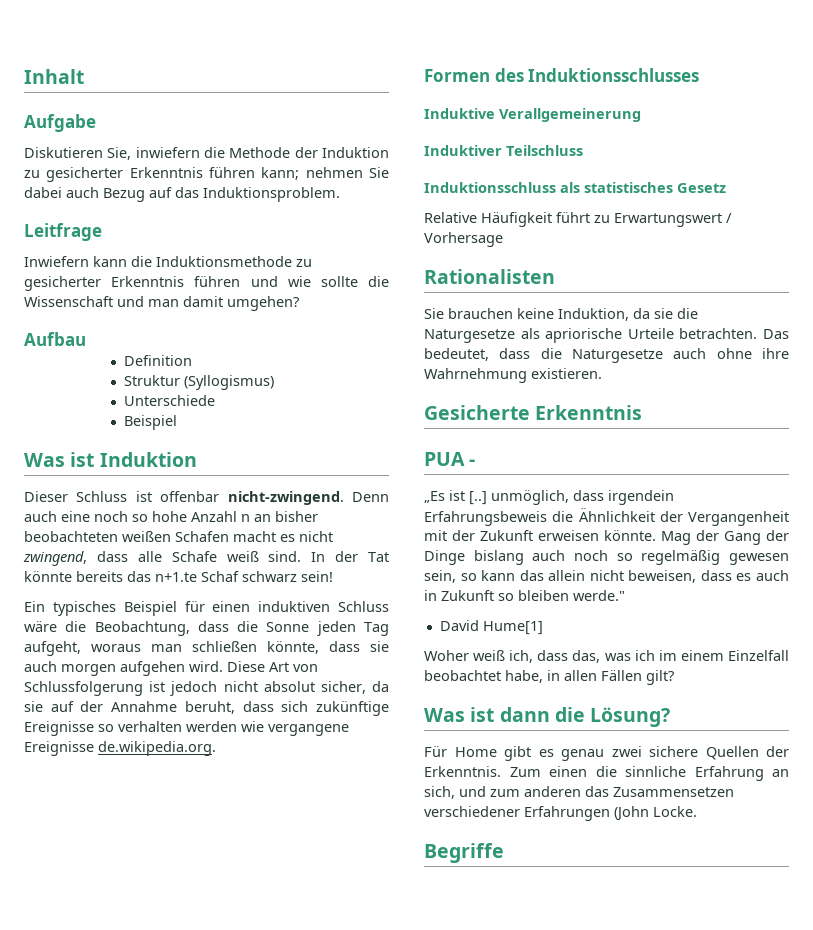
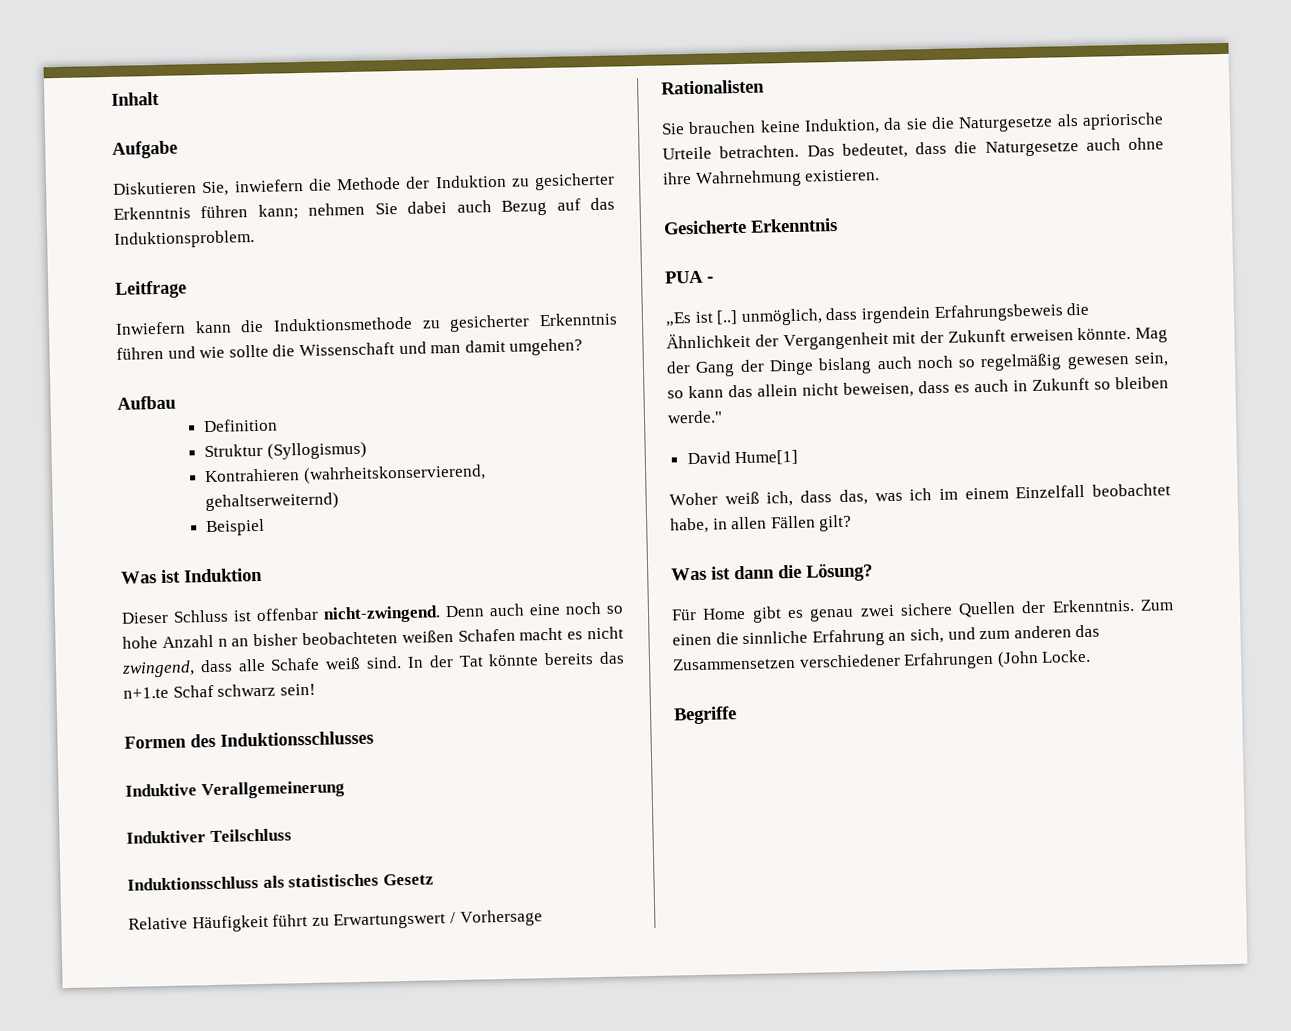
[123,395,215,406] Unterschiede -> [204,464,486,485] [205,492,340,512] Kontrahieren (wahrheitskonservierend, gehaltserweiternd)
[24,601,390,616] [24,621,389,636] [24,641,389,656] [24,661,318,676] [24,681,389,696] [24,701,389,716] [24,721,349,736] [24,741,216,756] // Ein typisches Beispiel für einen induktiven Schluss wäre die Beobachtung, dass die Sonne jeden Tag aufgeht, woraus man schließen könnte, dass sie auch morgen aufgehen wird. Diese Art von Schlussfolgerung ist jedoch nicht absolut sicher, da sie auf der Annahme beruht, dass sich zukünftige Ereignisse so verhalten werden wie vergangene Ereignisse de.wikipedia.org. -> (316, 689) none

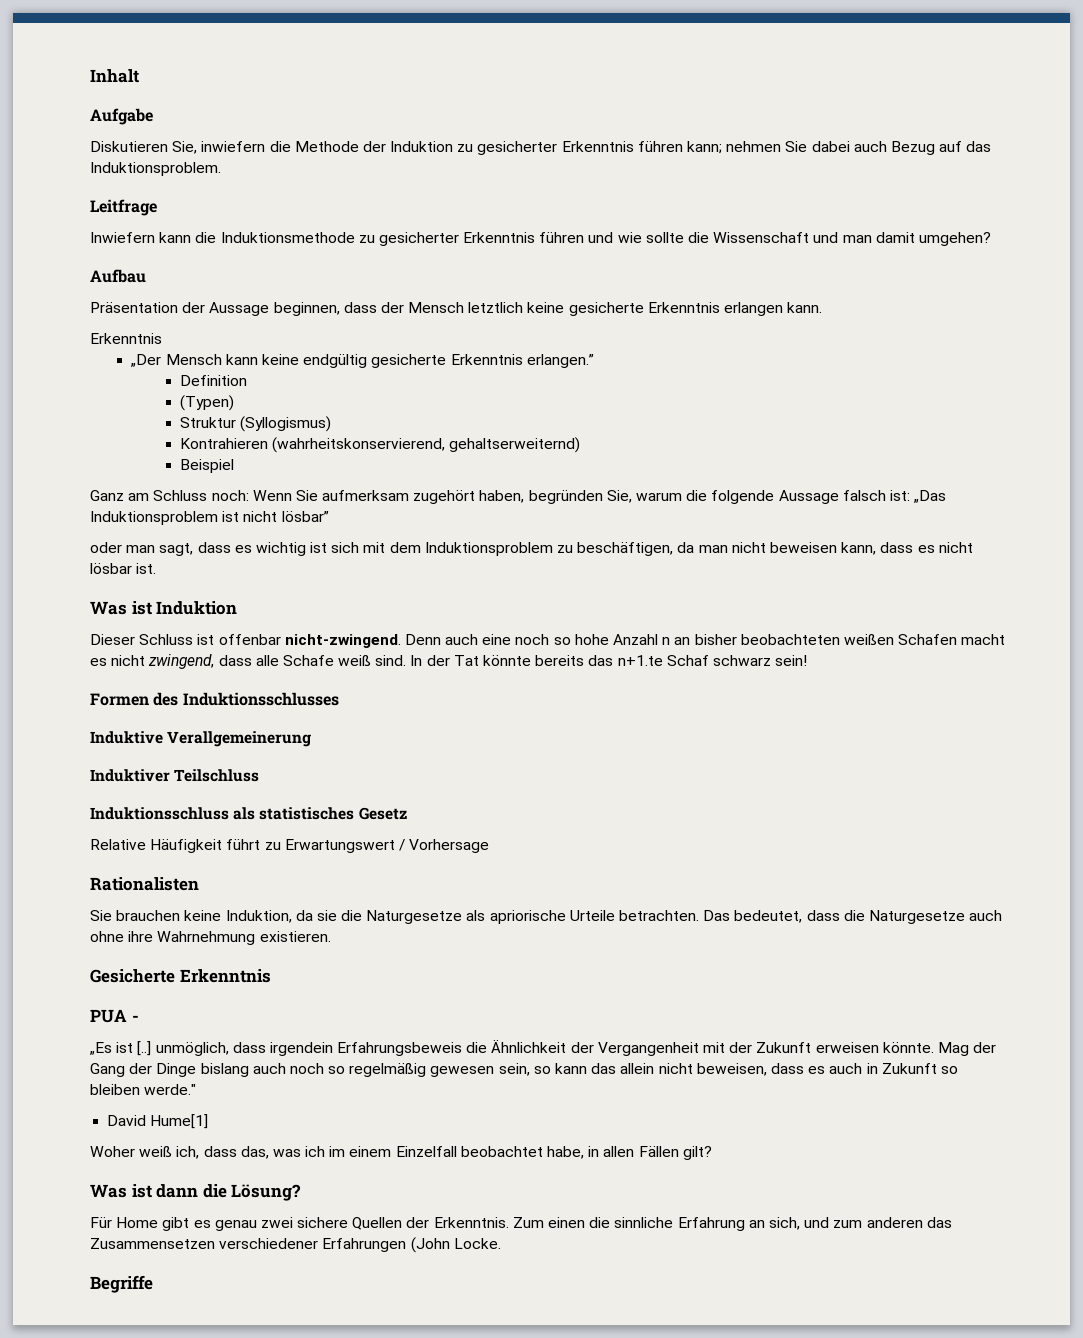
(176, 402) none -> [90,302,823,316] [90,333,162,344] [130,354,594,368] // Präsentation der Aussage beginnen, dass der Mensch letztlich keine gesicherte Erkenntnis erlangen kann. // Erkenntnis // „Der Mensch kann keine endgültig gesicherte Erkenntnis erlangen.”
(279, 425) none -> [180,395,235,411] // (Typen)
(266, 527) none -> [90,490,947,504] [90,511,329,525] [90,542,973,556] [90,563,157,574] // Ganz am Schluss noch: Wenn Sie aufmerksam zugehört haben, begründen Sie, warum die folgende Aussage falsch ist: „Das Induktionsproblem ist nicht lösbar” // oder man sagt, dass es wichtig ist sich mit dem Induktionsproblem zu beschäftigen, da man nicht beweisen kann, dass es nicht lösbar ist.

